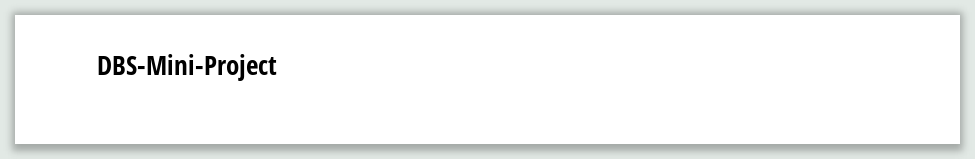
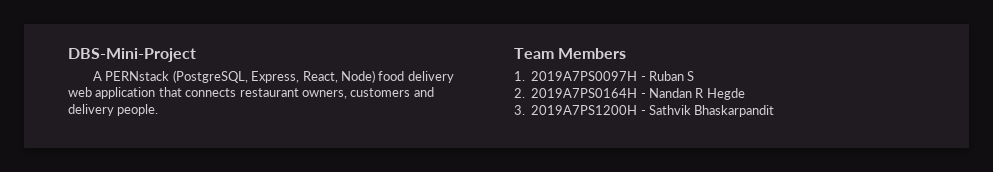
(277, 67) none -> [93,70,454,83] [68,87,434,99] [68,104,159,116] [514,48,627,59] [514,71,695,81] [514,88,745,100] [514,105,775,117] // A PERNstack (PostgreSQL, Express, React, Node) food delivery web application that connects restaurant owners, customers and delivery people. // Team Members // 1. 2019A7PS0097H - Ruban S // 2. 2019A7PS0164H - Nandan R Hegde // 3. 2019A7PS1200H - Sathvik Bhaskarpandit

